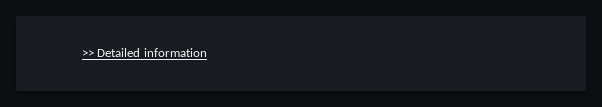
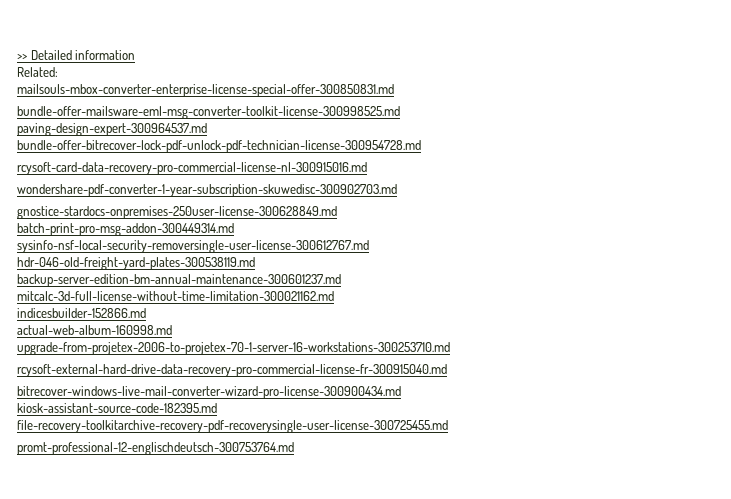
(207, 52) none -> [17,67,58,77] [17,84,394,97] [17,106,400,119] [17,123,207,136] [17,140,421,153] [17,162,367,175] [17,184,397,197] [17,206,337,219] [17,223,234,236] [17,240,369,253] [17,257,255,270] [17,274,341,287] [17,291,334,301] [17,308,146,318] [17,325,172,335] [17,342,450,355] [17,364,447,377] [17,386,401,399] [17,403,217,413] [17,420,448,433] [17,442,294,455] // Related: // mailsouls-mbox-converter-enterprise-license-special-offer-300850831.md // bundle-offer-mailsware-eml-msg-converter-toolkit-license-300998525.md // paving-design-expert-300964537.md // bundle-offer-bitrecover-lock-pdf-unlock-pdf-technician-license-300954728.md // rcysoft-card-data-recovery-pro-commercial-license-nl-300915016.md // wondershare-pdf-converter-1-year-subscription-skuwedisc-300902703.md // gnostice-stardocs-onpremises-250user-license-300628849.md // batch-print-pro-msg-addon-300449314.md // sysinfo-nsf-local-security-removersingle-user-license-300612767.md // hdr-046-old-freight-yard-plates-300538119.md // backup-server-edition-bm-annual-maintenance-300601237.md // mitcalc-3d-full-license-without-time-limitation-300021162.md // indicesbuilder-152866.md // actual-web-album-160998.md // upgrade-from-projetex-2006-to-projetex-70-1-server-16-workstations-300253710.md // rcysoft-external-hard-drive-data-recovery-pro-commercial-license-fr-300915040.md // bitrecover-windows-live-mail-converter-wizard-pro-license-300900434.md // kiosk-assistant-source-code-182395.md // file-recovery-toolkitarchive-recovery-pdf-recoverysingle-user-license-300725455.md // promt-professional-12-englischdeutsch-300753764.md

